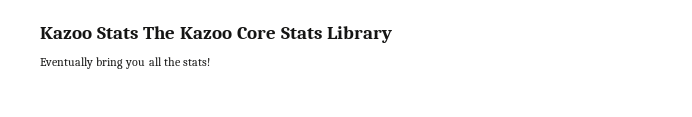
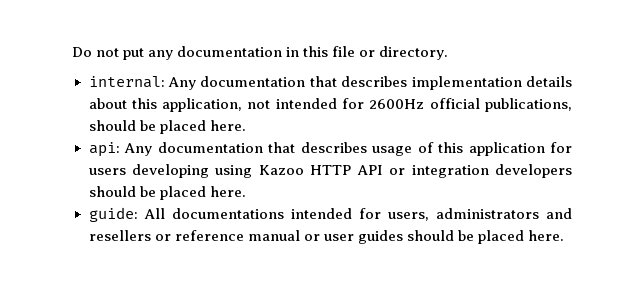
[40,26,392,43] [40,57,211,69] Kazoo Stats The Kazoo Core Stats Library // Eventually bring you all the stats! -> [72,46,449,60] [88,76,572,90] [88,98,572,112] [88,120,246,134] [88,142,572,157] [88,164,572,178] [88,186,246,200] [88,207,572,222] [88,230,564,244] Do not put any documentation in this file or directory. // internal: Any documentation that describes implementation details about this application, not intended for 2600Hz official publications, should be placed here. // api: Any documentation that describes usage of this application for users developing using Kazoo HTTP API or integration developers should be placed here. // guide: All documentations intended for users, administrators and resellers or reference manual or user guides should be placed here.

